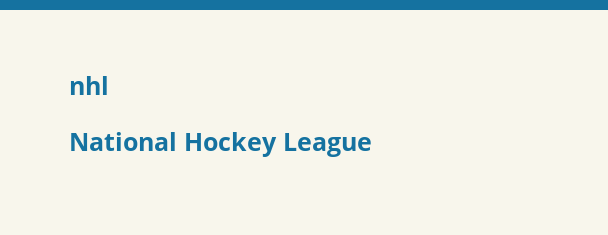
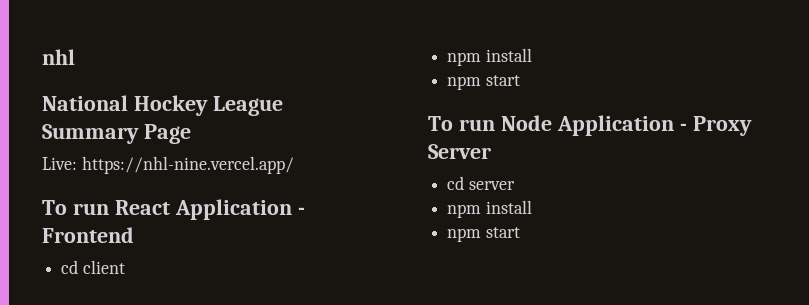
(372, 145) none -> [42,124,191,144] [42,156,294,174] [42,199,305,220] [42,227,134,243] [61,260,125,274] [447,48,532,66] [447,75,520,90] [428,115,752,136] [428,144,491,159] [447,176,515,190] [447,200,532,218] [447,227,520,242] Summary Page // Live: https://nhl-nine.vercel.app/ // To run React Application - Frontend // cd client // npm install // npm start // To run Node Application - Proxy Server // cd server // npm install // npm start

